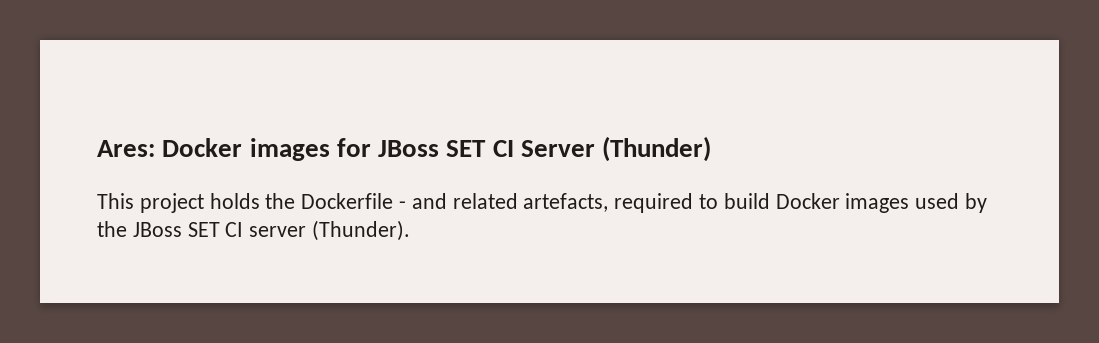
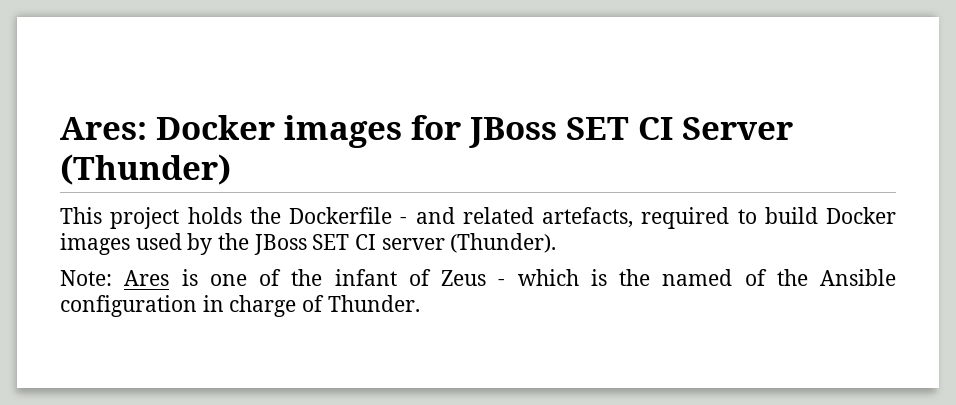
(411, 230) none -> [60,269,896,286] [60,295,420,317] // Note: Ares is one of the infant of Zeus - which is the named of the Ansible configuration in charge of Thunder.

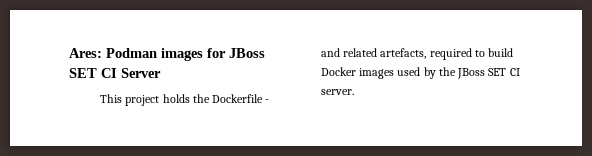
[156,115,275,140] Docker -> [106,48,157,58] Podman
[60,154,231,185] (Thunder) -> (161, 73) none
[381,233,557,253] [60,269,896,286] [60,295,420,317] server (Thunder). // Note: Ares is one of the infant of Zeus - which is the named of the Ansible configuration in charge of Thunder. -> [321,89,354,95] server.

